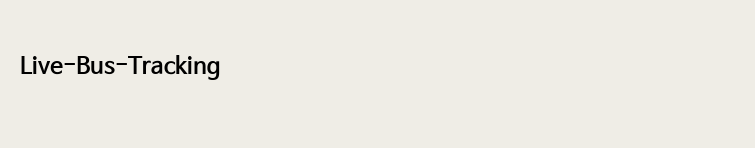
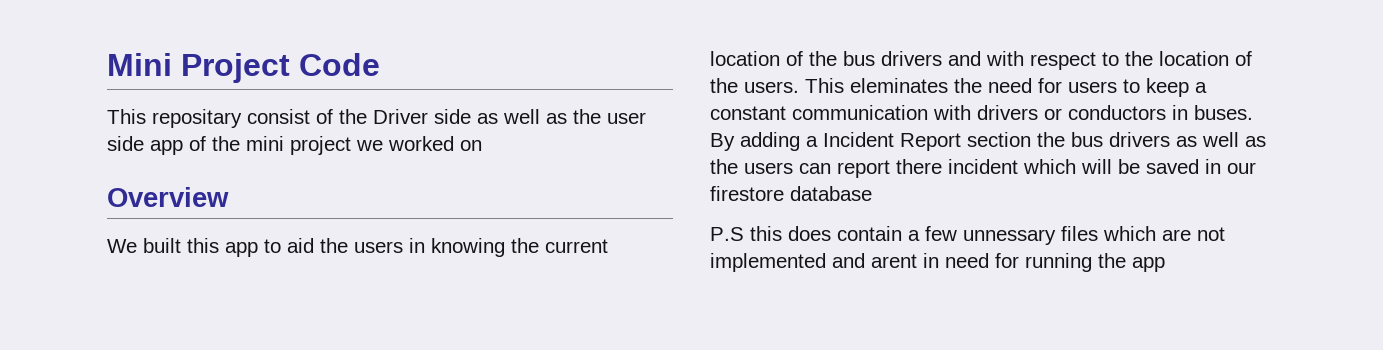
[20,55,221,80] Live-Bus-Tracking -> [107,53,380,83] [107,109,646,128] [107,136,482,155] [107,187,229,207] [107,238,608,257] [710,51,1252,70] [710,78,1207,97] [710,105,1253,120] [710,132,1266,151] [710,159,1256,178] [710,186,872,201] [710,226,1225,245] [710,253,1165,272] Mini Project Code // This repositary consist of the Driver side as well as the user side app of the mini project we worked on // Overview // We built this app to aid the users in knowing the current location of the bus drivers and with respect to the location of the users. This eleminates the need for users to keep a constant communication with drivers or conductors in buses. By adding a Incident Report section the bus drivers as well as the users can report there incident which will be saved in our firestore database // P.S this does contain a few unnessary files which are not implemented and arent in need for running the app

